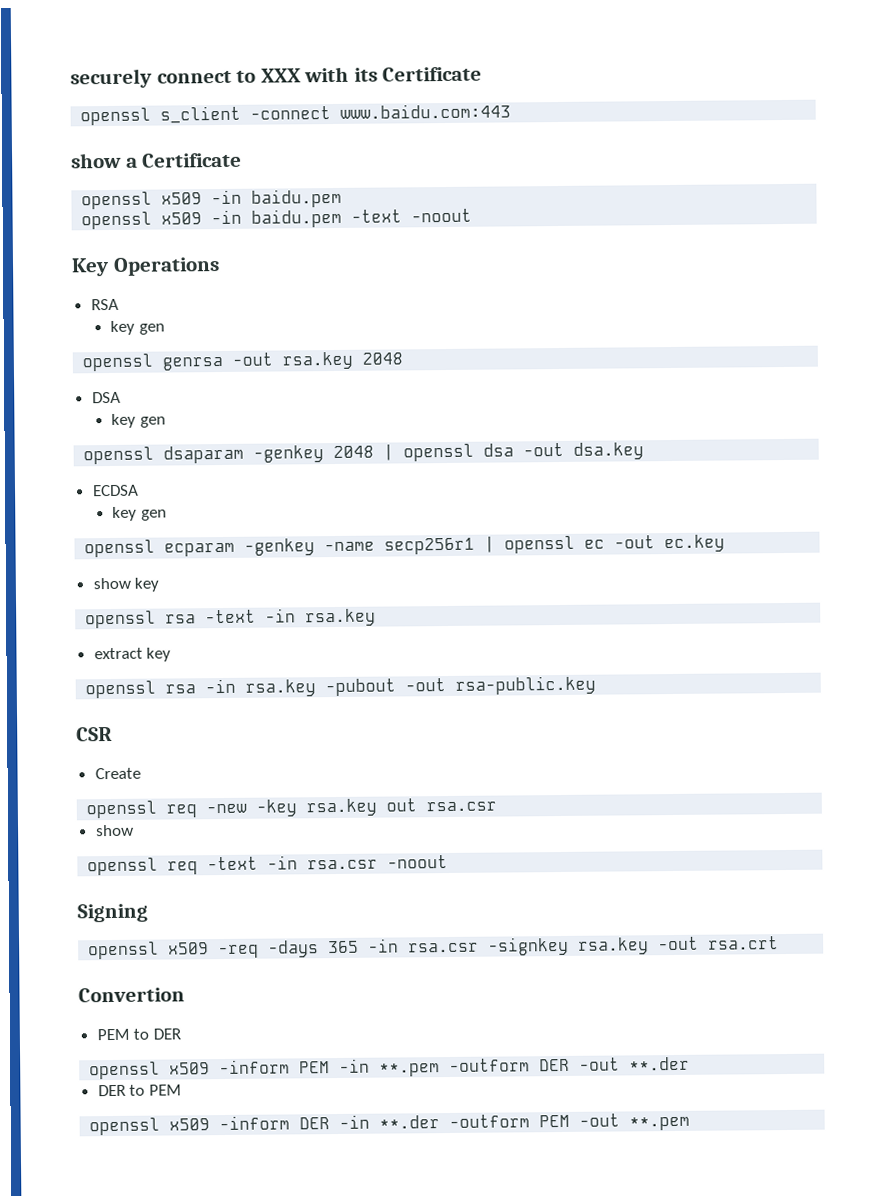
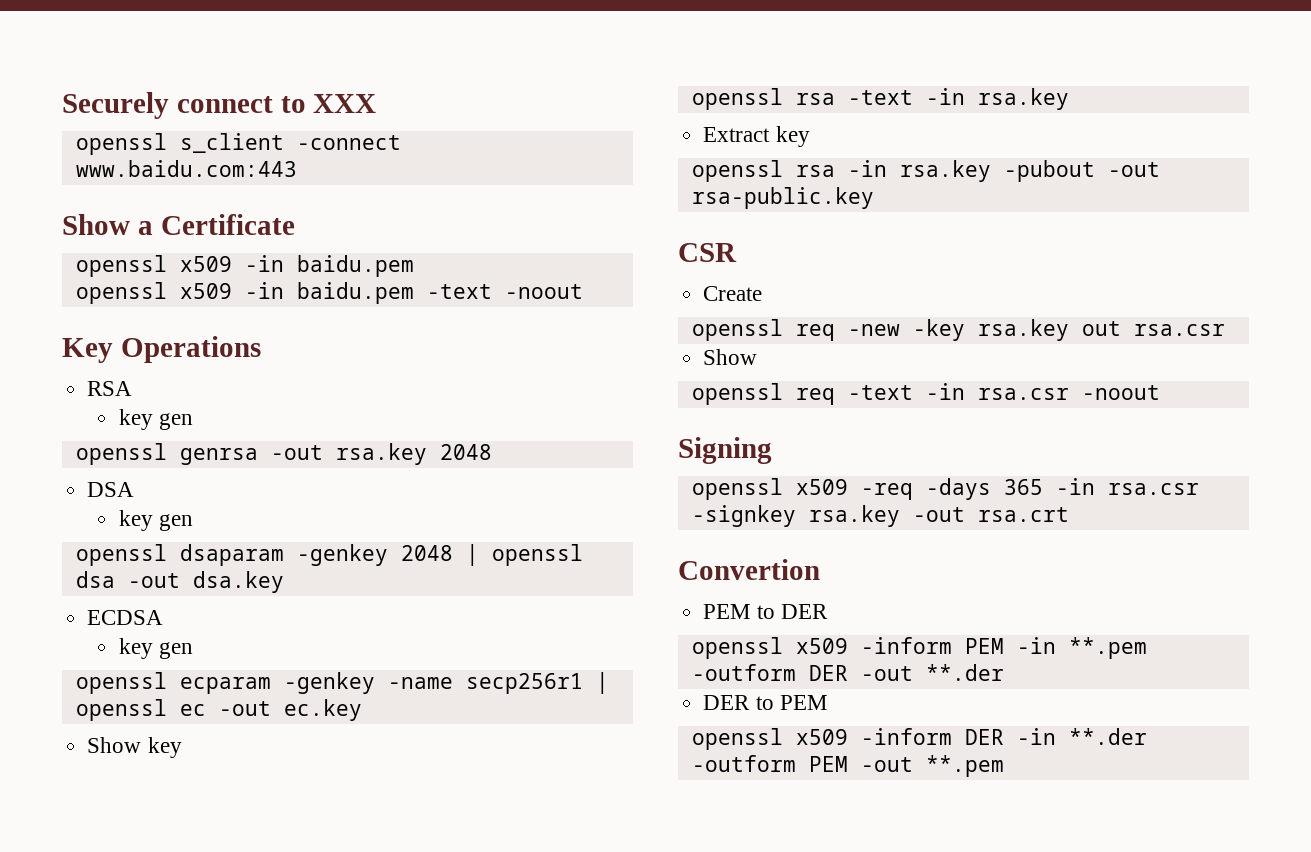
[70,68,152,89] securely -> [62,92,169,119] Securely
[304,66,483,83] with its Certificate -> (377, 103) none
[71,152,122,169] show -> [62,214,130,235] Show
[92,577,131,590] show -> [87,737,142,753] Show
[93,647,143,660] extract -> [703,127,771,142] Extract
[95,824,134,837] show -> [703,349,758,365] Show

